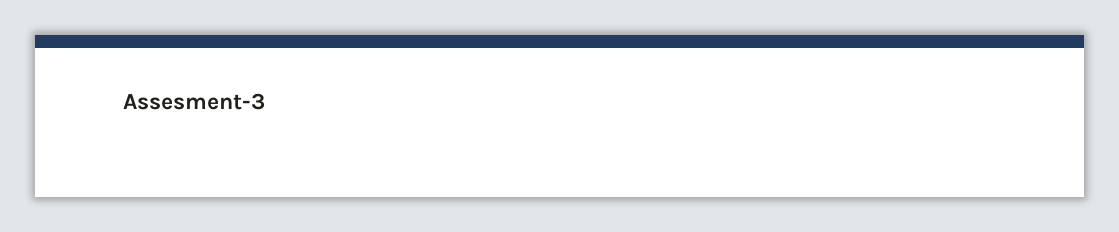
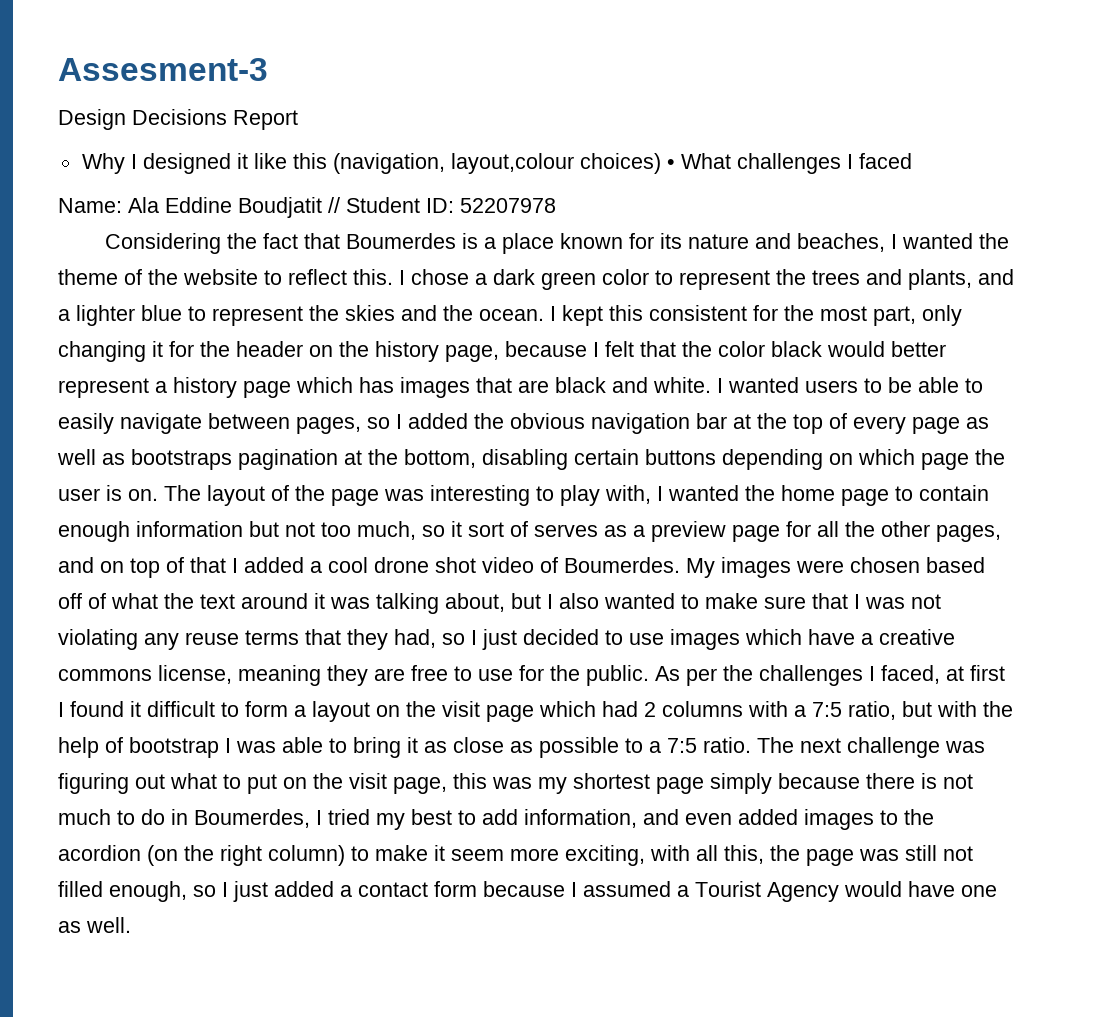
(265, 101) none -> [58,109,298,130] [81,153,912,174] [58,197,556,218] [104,233,1009,254] [58,269,1014,290] [58,305,962,326] [58,341,946,362] [58,377,983,398] [58,413,989,434] [57,449,1005,470] [58,485,989,506] [58,521,1001,542] [58,557,985,578] [58,593,941,614] [58,629,955,650] [58,665,1005,686] [58,701,1013,722] [58,737,985,758] [58,773,973,794] [58,809,934,830] [58,845,973,866] [58,881,997,902] [58,917,131,933] // Design Decisions Report // Why I designed it like this (navigation, layout,colour choices) • What challenges I faced // Name: Ala Eddine Boudjatit // Student ID: 52207978 // Considering the fact that Boumerdes is a place known for its nature and beaches, I wanted the theme of the website to reflect this. I chose a dark green color to represent the trees and plants, and a lighter blue to represent the skies and the ocean. I kept this consistent for the most part, only changing it for the header on the history page, because I felt that the color black would better represent a history page which has images that are black and white. I wanted users to be able to easily navigate between pages, so I added the obvious navigation bar at the top of every page as well as bootstraps pagination at the bottom, disabling certain buttons depending on which page the user is on. The layout of the page was interesting to play with, I wanted the home page to contain enough information but not too much, so it sort of serves as a preview page for all the other pages, and on top of that I added a cool drone shot video of Boumerdes. My images were chosen based off of what the text around it was talking about, but I also wanted to make sure that I was not violating any reuse terms that they had, so I just decided to use images which have a creative commons license, meaning they are free to use for the public. As per the challenges I faced, at first I found it difficult to form a layout on the visit page which had 2 columns with a 7:5 ratio, but with the help of bootstrap I was able to bring it as close as possible to a 7:5 ratio. The next challenge was figuring out what to put on the visit page, this was my shortest page simply because there is not much to do in Boumerdes, I tried my best to add information, and even added images to the acordion (on the right column) to make it seem more exciting, with all this, the page was still not filled enough, so I just added a contact form because I assumed a Tourist Agency would have one as well.

